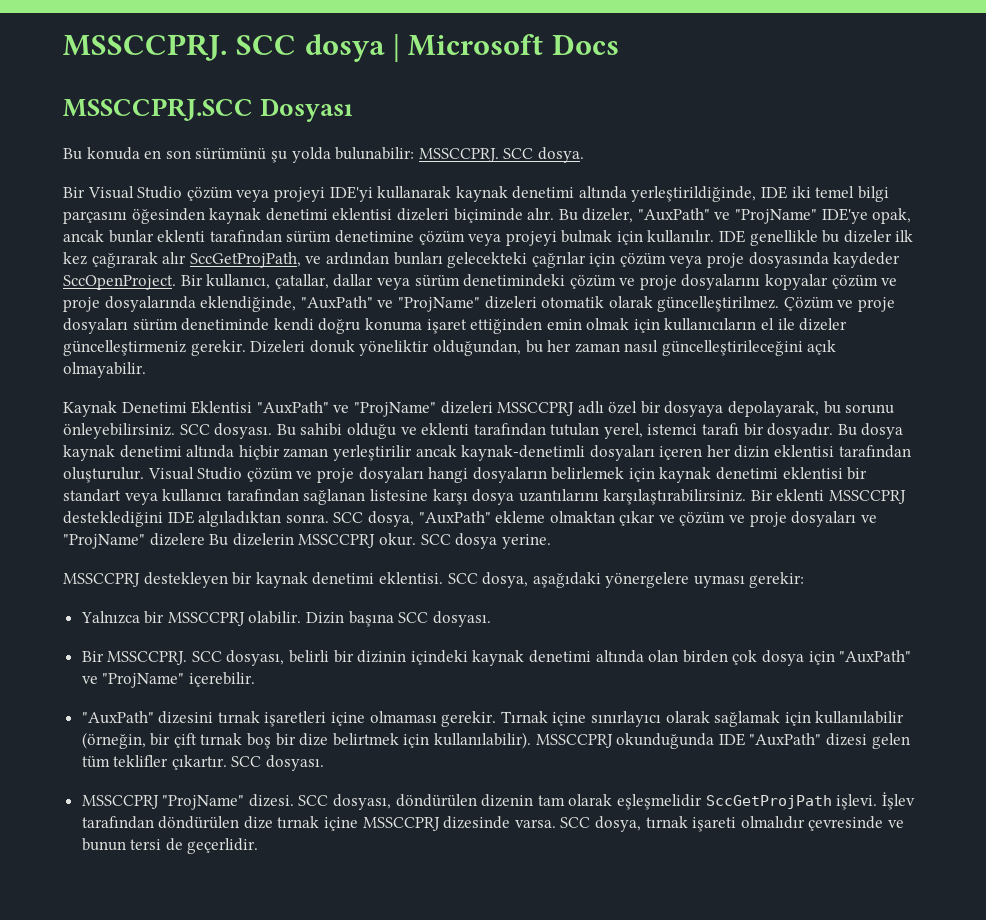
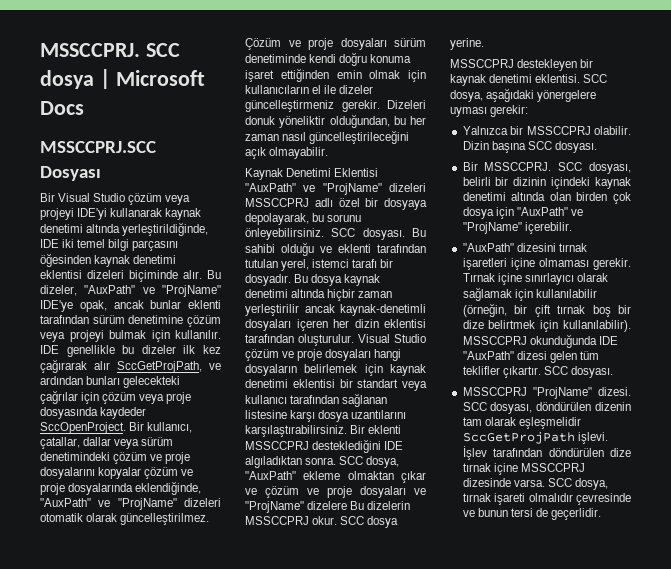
[63,147,584,163] // Bu konuda en son sürümünü şu yolda bulunabilir: MSSCCPRJ. SCC dosya. -> (101, 173) none

